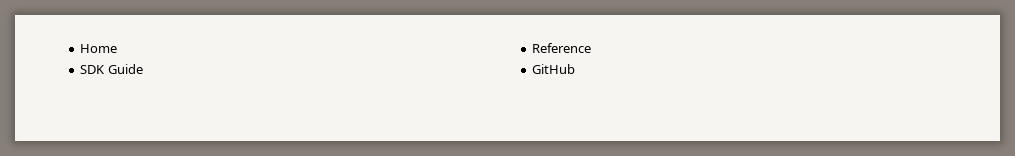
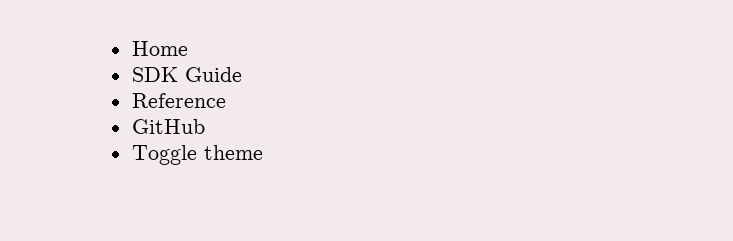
(576, 69) none -> [131,145,263,165] // Toggle theme

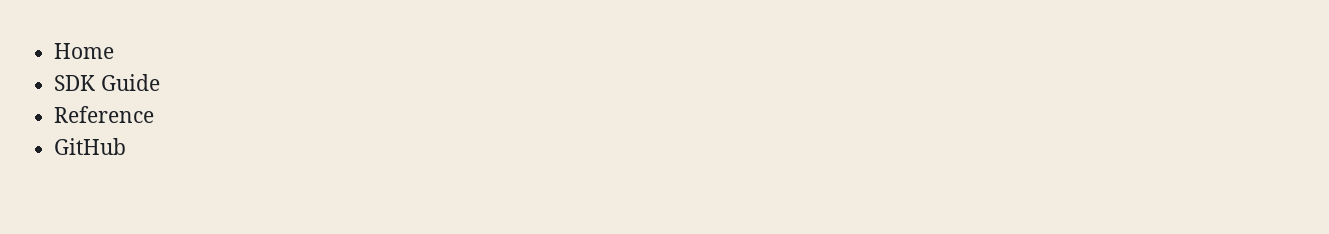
[131,145,263,165] // Toggle theme -> (127, 146) none

